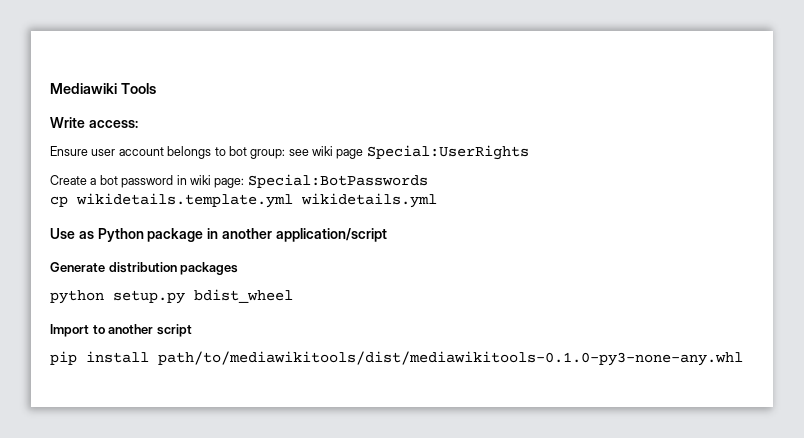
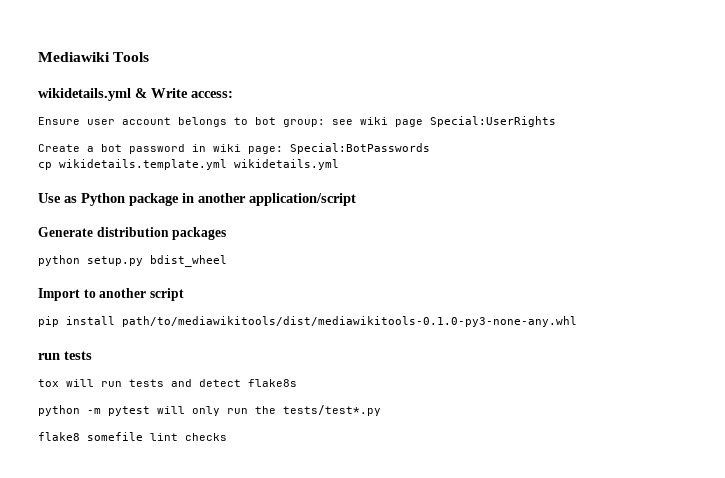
(156, 88) none -> [38,88,147,101] wikidetails.yml &
(743, 358) none -> [38,351,92,360] [38,379,297,387] [38,405,381,416] [38,432,227,441] // run tests // tox will run tests and detect flake8s // python -m pytest will only run the tests/test*.py // flake8 somefile lint checks

